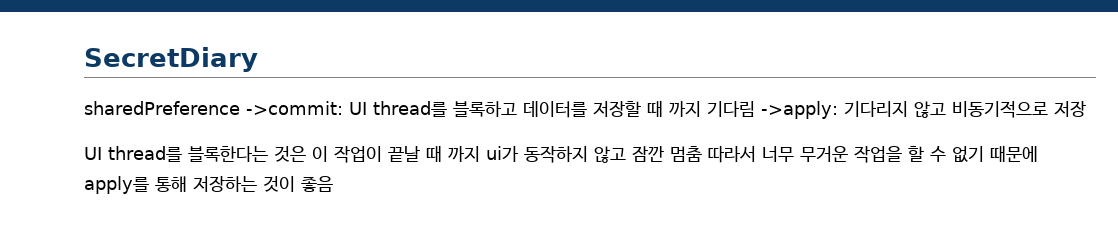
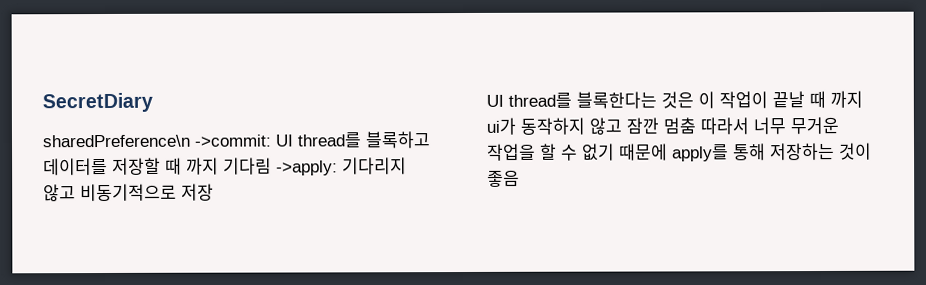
[84,101,240,115] sharedPreference -> [42,134,191,148] sharedPreference\n

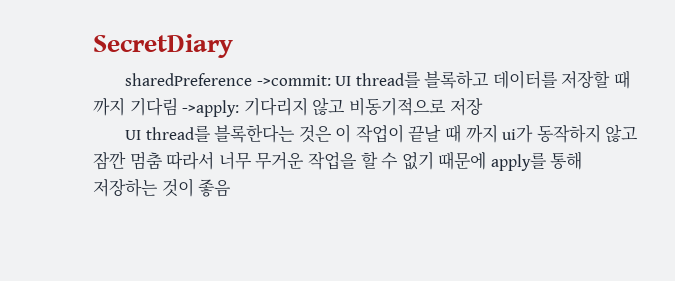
[42,134,191,148] sharedPreference\n -> [124,73,252,86] sharedPreference

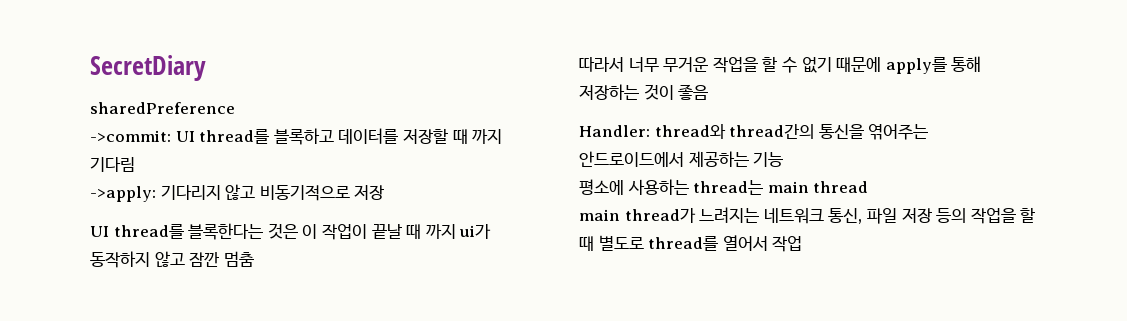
(252, 79) none -> (235, 108) //
(178, 106) none -> (135, 164) //
(163, 161) none -> (254, 259) //
(232, 188) none -> [579,124,929,140] [579,151,784,167] [579,179,869,195] [579,207,1036,224] [579,235,803,252] // Handler: thread와 thread간의 통신을 엮어주는 안드로이드에서 제공하는 기능 // 평소에 사용하는 thread는 main thread // main thread가 느려지는 네트워크 통신, 파일 저장 등의 작업을 할 때 별도로 thread를 열어서 작업

